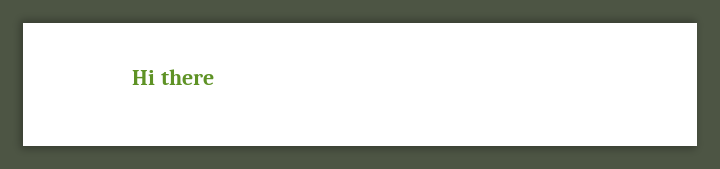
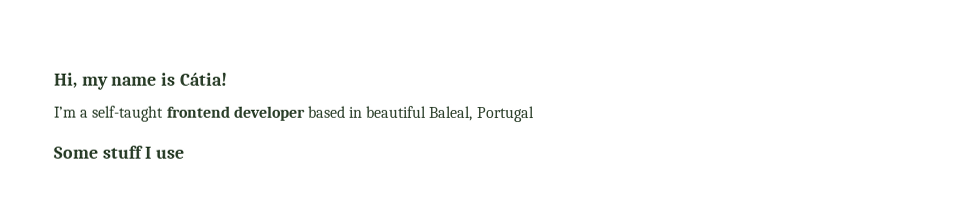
[132,69,214,85] Hi there -> [54,72,228,90] [53,105,535,123] [53,145,185,159] Hi, my name is Cátia! // I’m a self-taught frontend developer based in beautiful Baleal, Portugal // Some stuff I use

